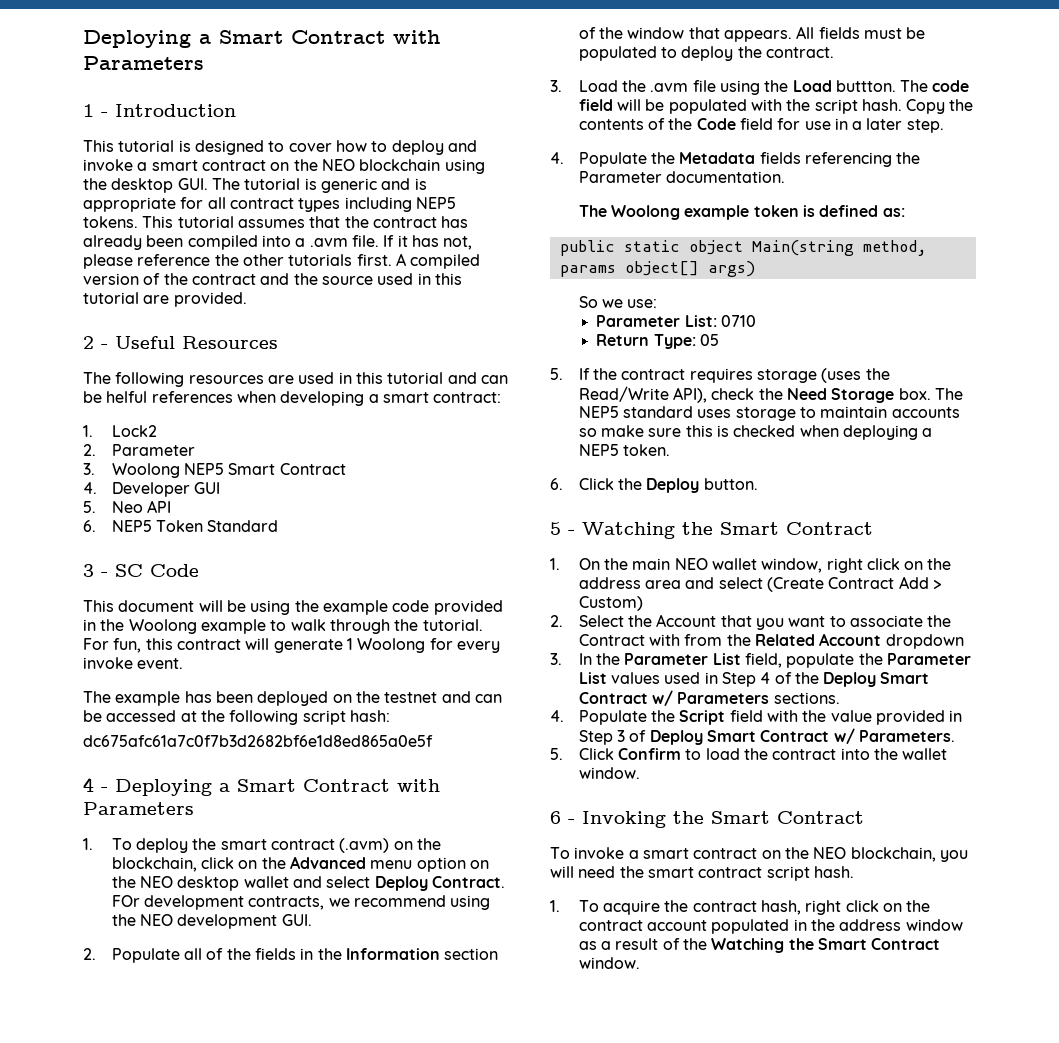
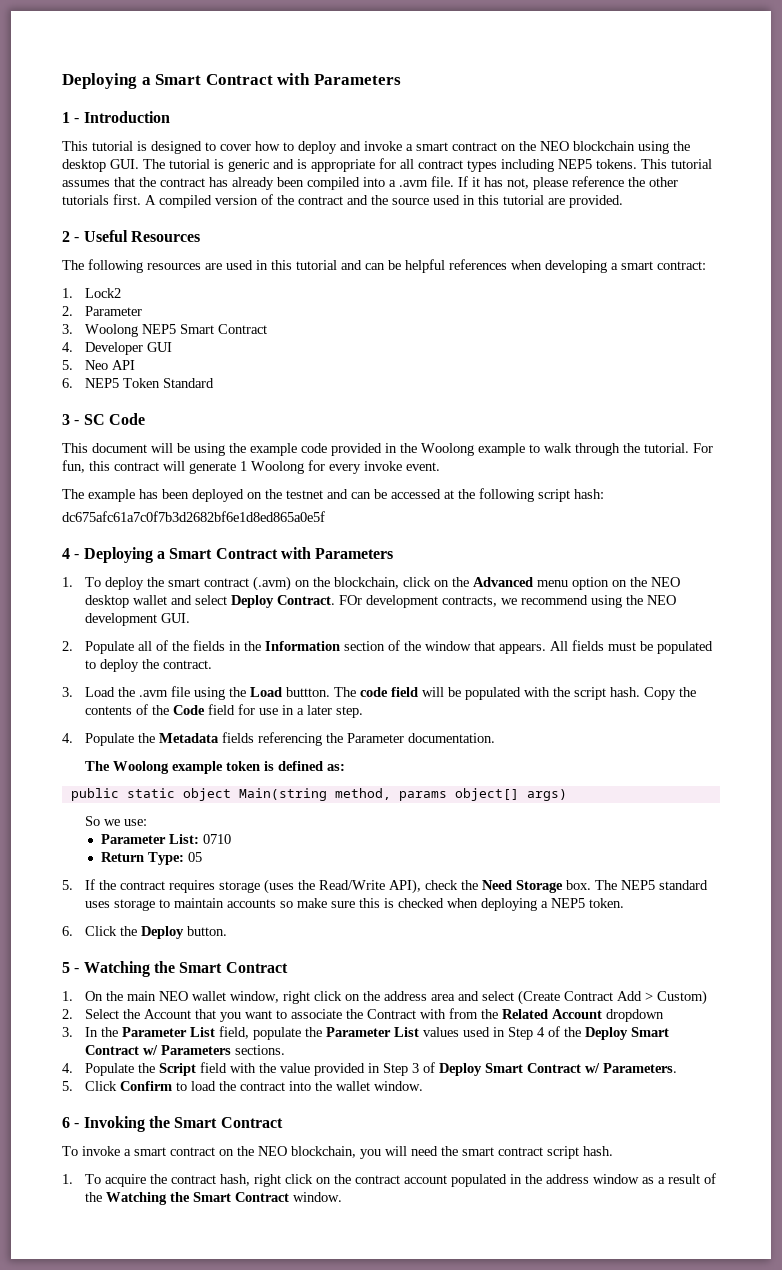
[106,391,148,403] helful -> [405,259,445,273] helpful

